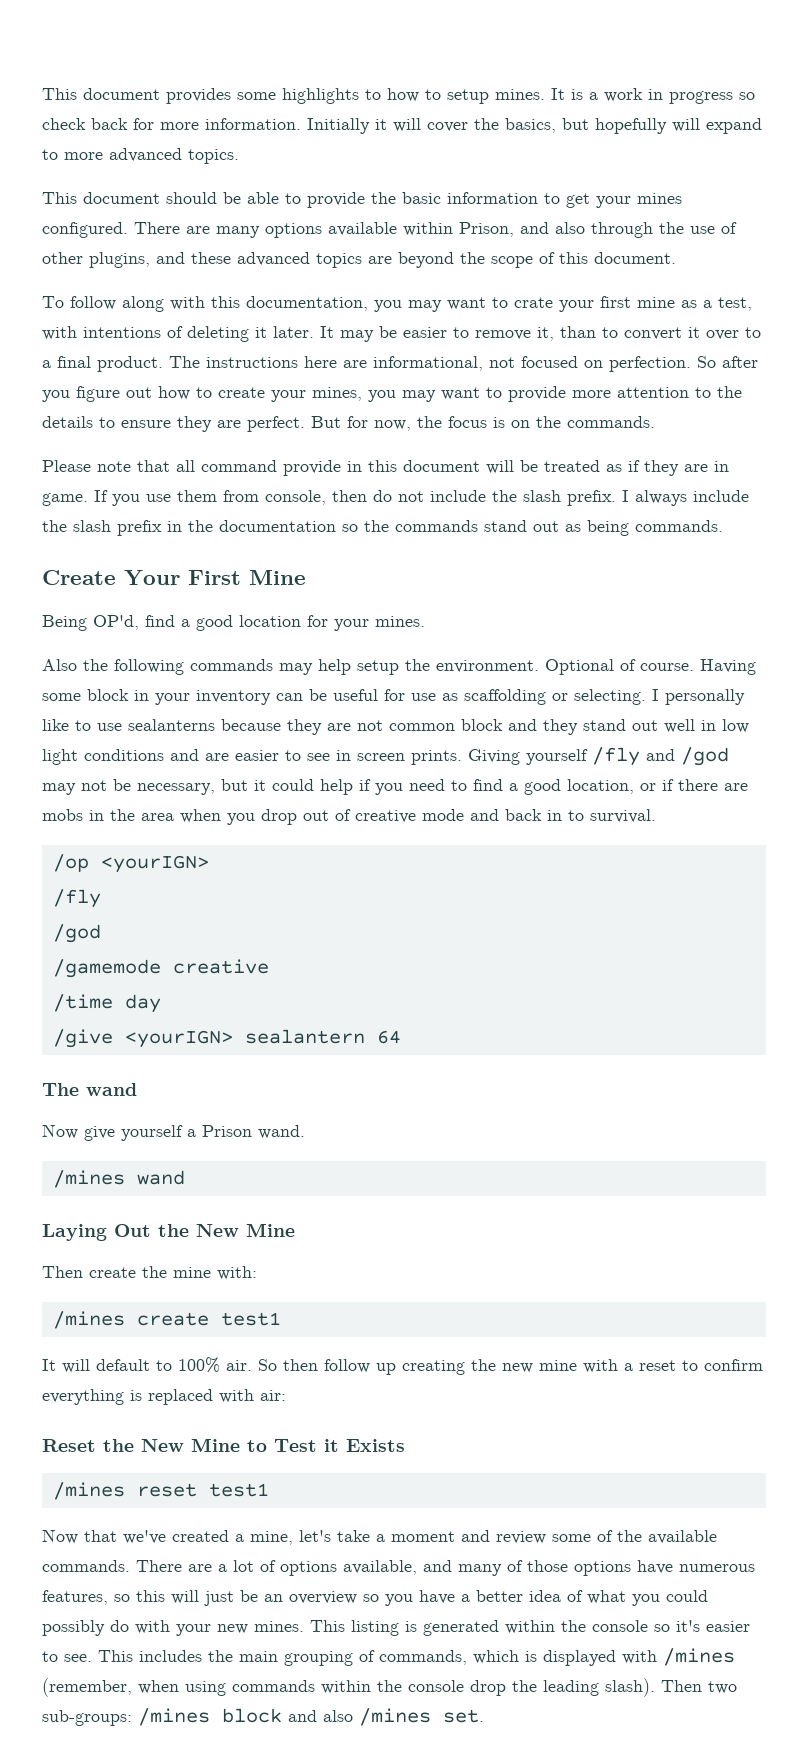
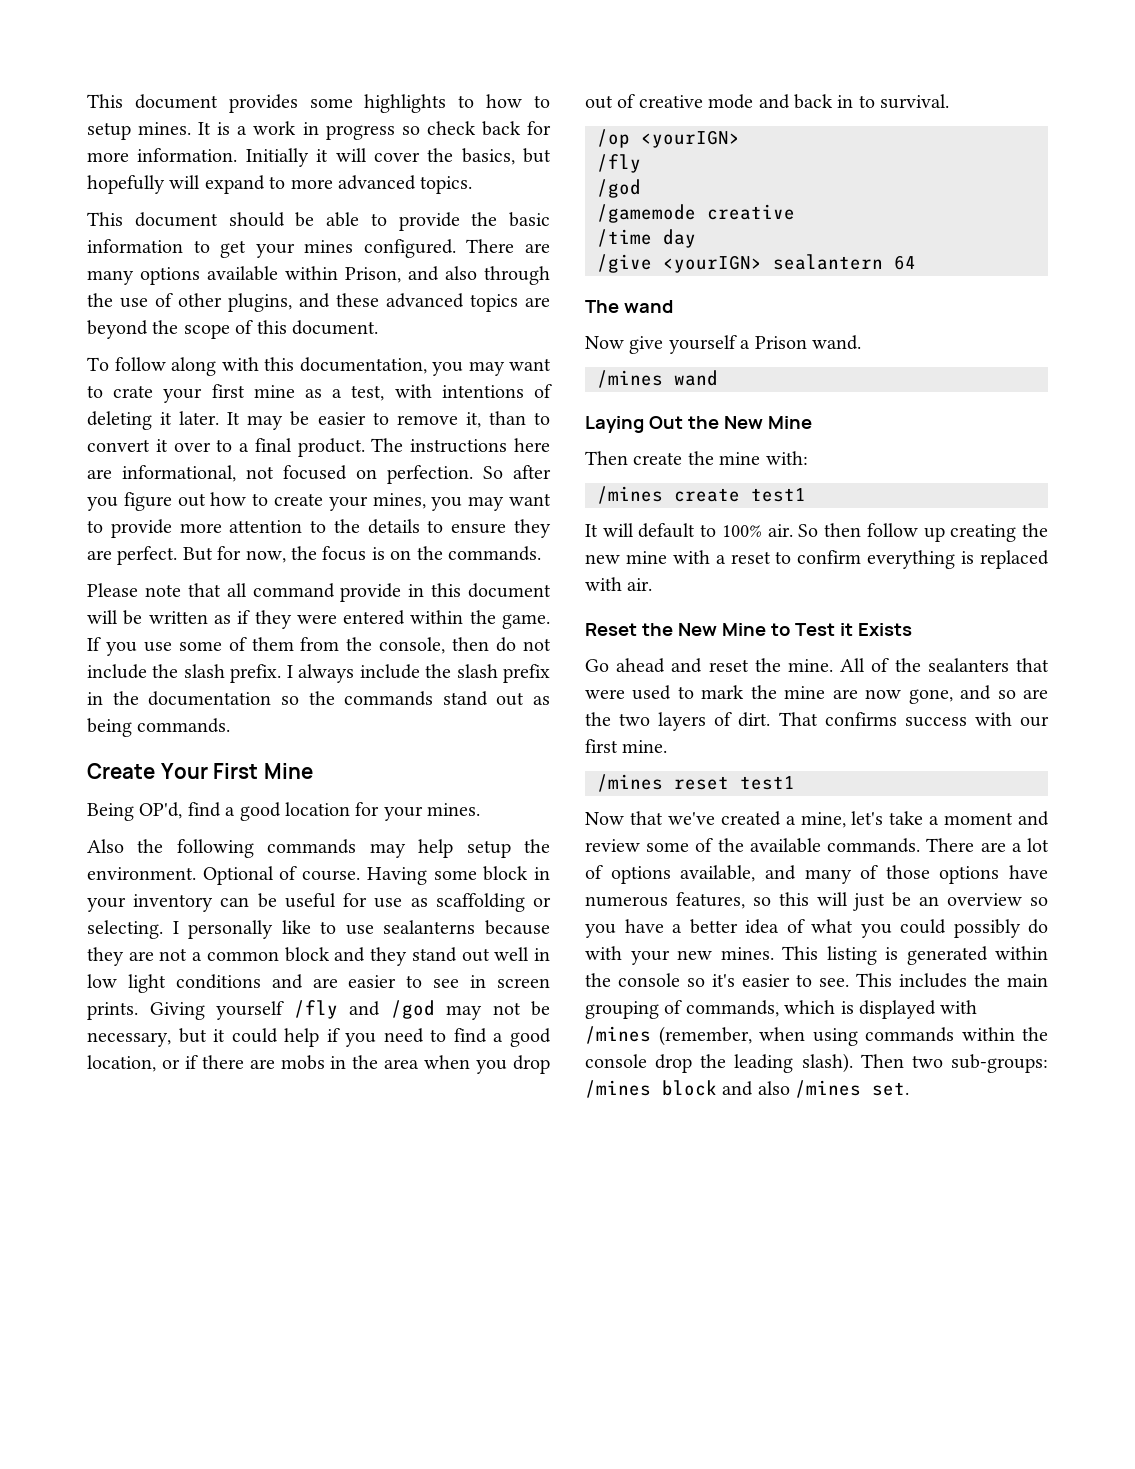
[544,460,600,472] treated -> [148,611,208,624] written
[684,461,729,472] are in -> [296,610,496,625] were entered within the
(171, 498) none -> [178,637,247,651] some of
(259, 496) none -> [346,637,373,651] the
(383, 725) none -> [192,952,203,961] a
[260,1390,286,1401] air: -> [627,578,653,591] air.
(405, 1445) none -> [585,658,1049,673] [585,685,1048,704] [585,712,1049,731] [585,739,668,753] // Go ahead and reset the mine. All of the sealanters that were used to mark the mine are now gone, and so are the two layers of dirt. That confirms success with our first mine.

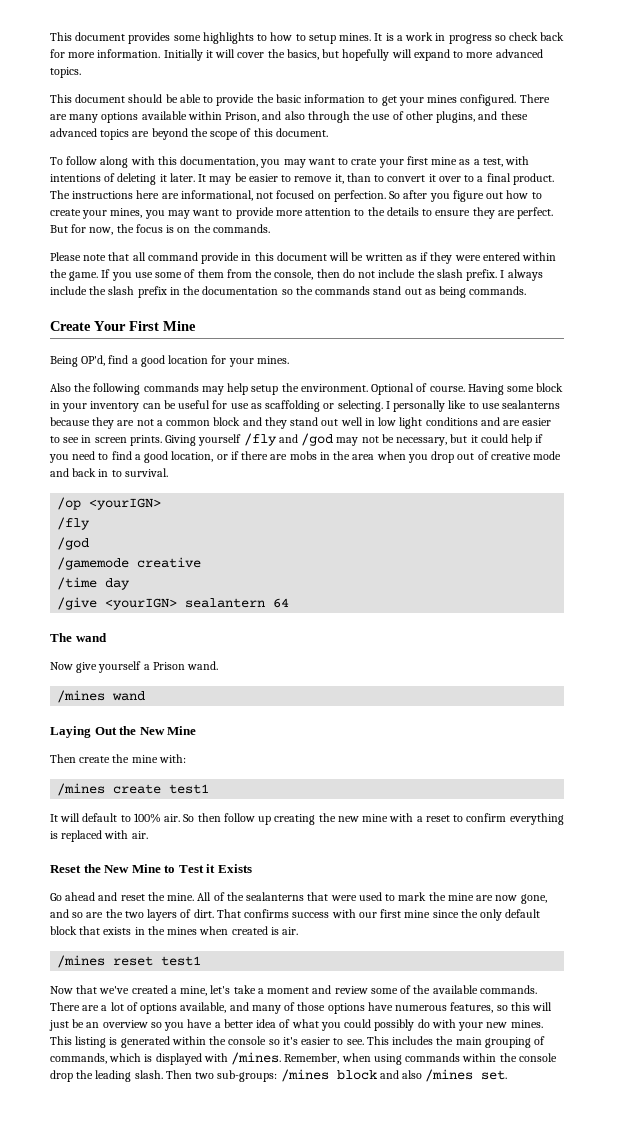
[927,658,1009,672] sealanters -> [246,892,305,901] sealanterns
[622,740,668,753] mine. -> [404,909,541,921] [50,926,299,935] mine since the only default block that exists in the mines when created is air.
[585,1026,752,1046] /mines (remember, -> [231,1052,340,1065] /mines. Remember,
[801,1053,853,1073] slash). -> [134,1070,163,1079] slash.

